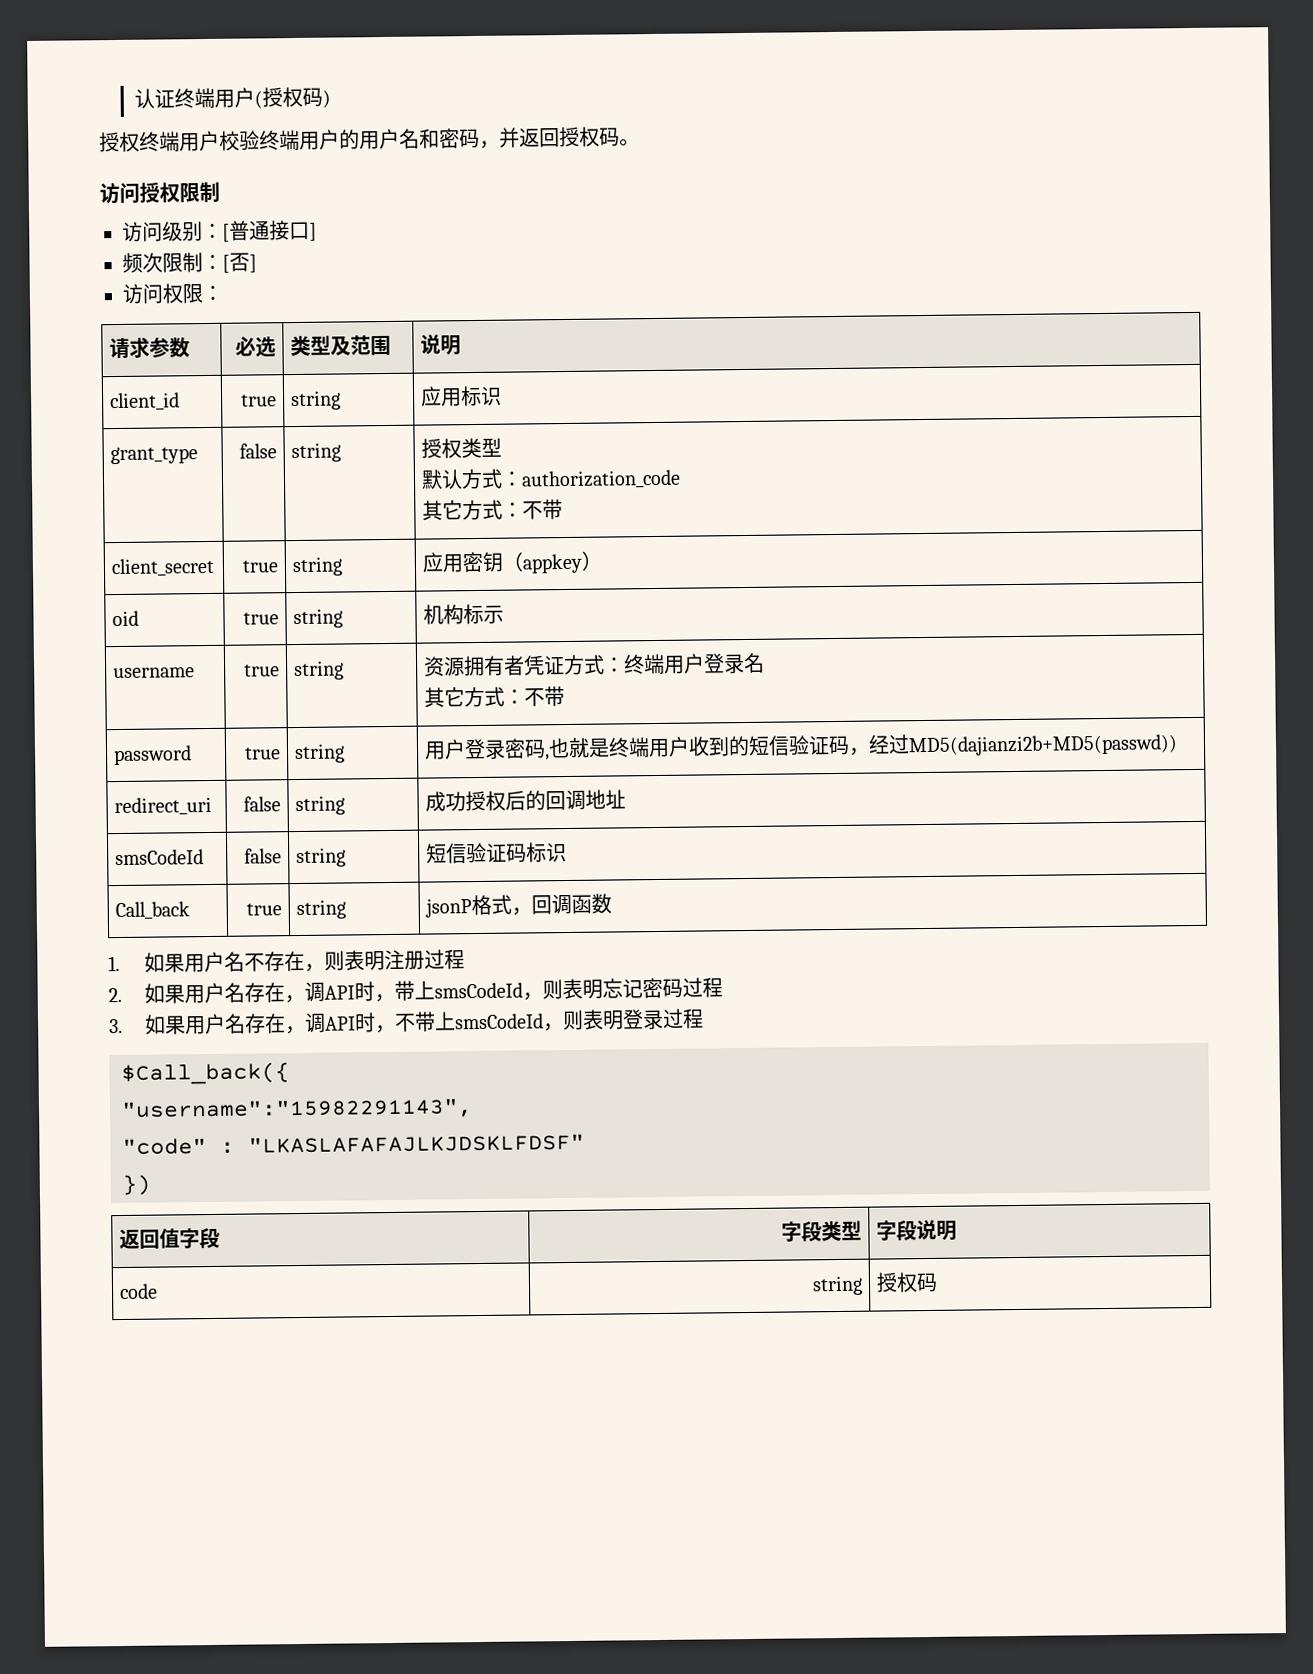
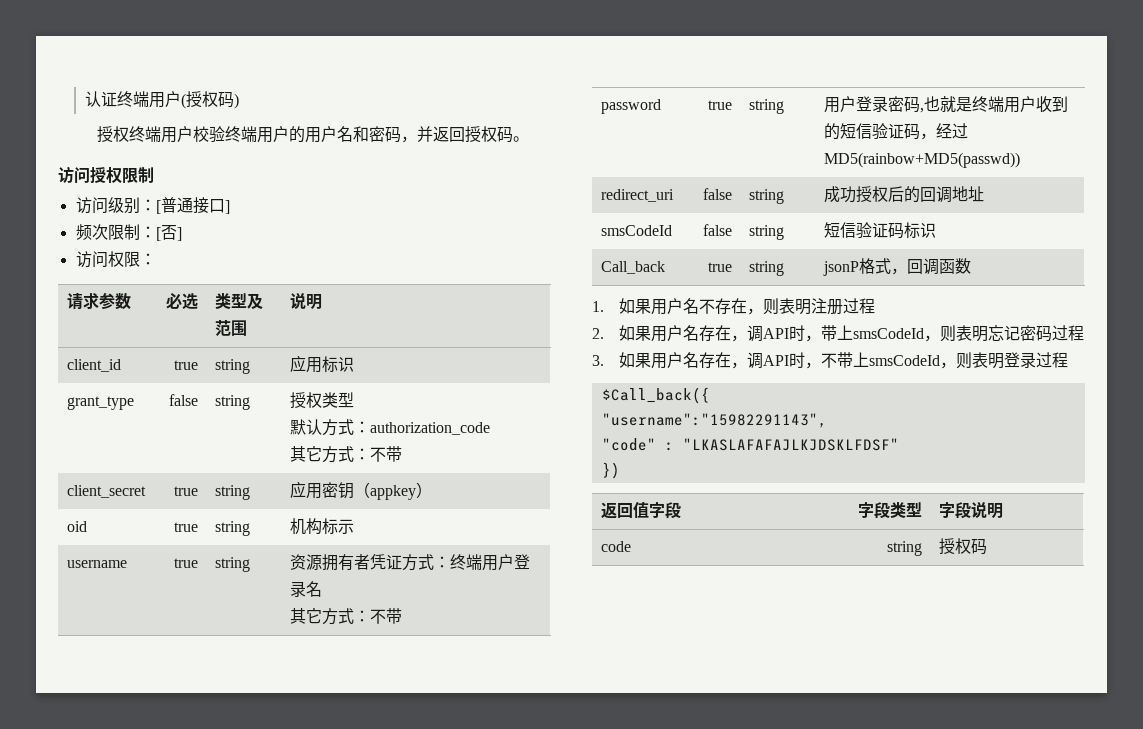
[908,734,1179,757] MD5(dajianzi2b+MD5(passwd)) -> [824,152,1021,168] MD5(rainbow+MD5(passwd))

